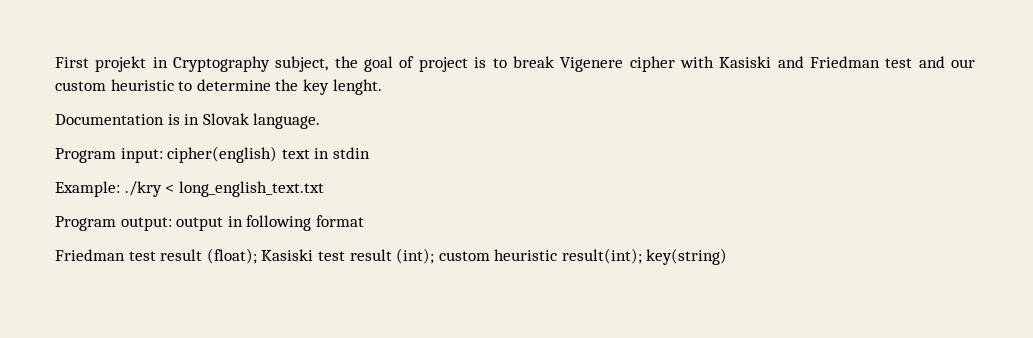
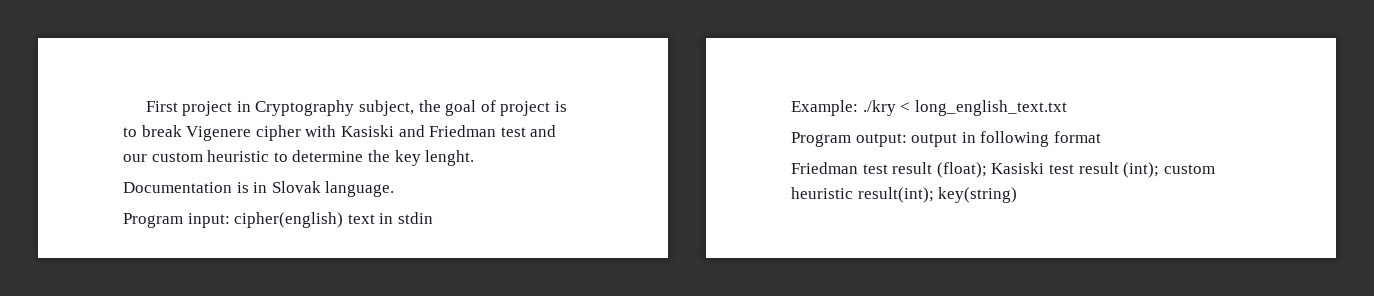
[95,56,147,72] projekt -> [182,101,233,116] project

